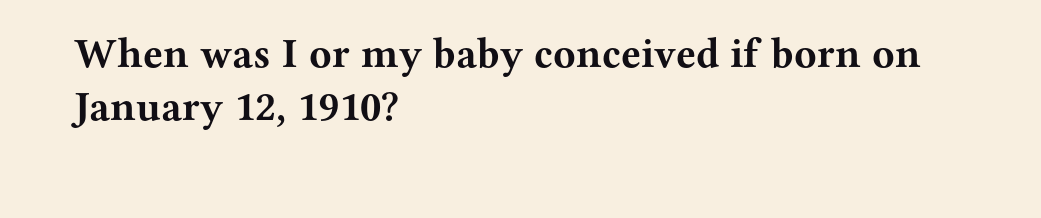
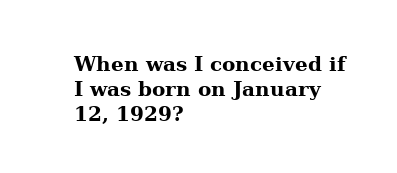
[308,37,763,77] or my baby conceived if -> [210,56,347,71] [74,81,131,96] conceived if I was
[297,92,400,121] 1910? -> [116,106,184,121] 1929?

